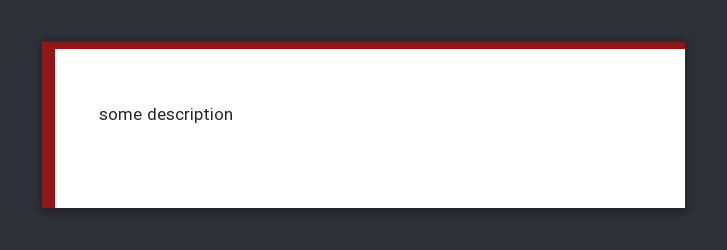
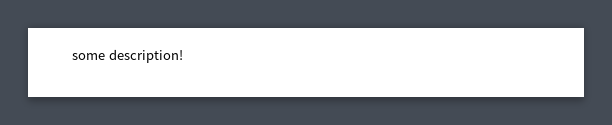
[147,108,233,123] description -> [108,49,183,63] description!

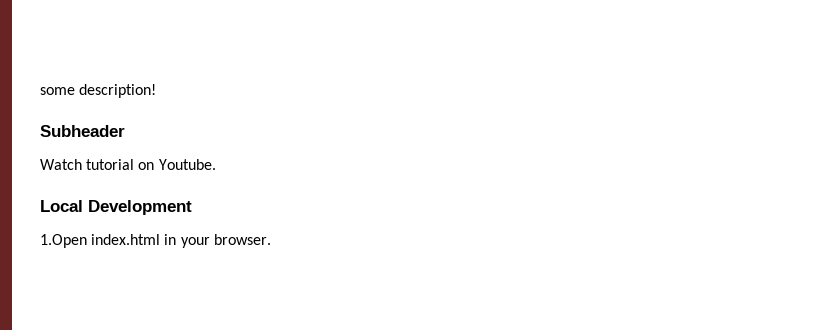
(183, 56) none -> [40,125,125,137] [40,159,216,170] [40,200,192,215] [40,234,271,248] // Subheader // Watch tutorial on Youtube. // Local Development // 1.Open index.html in your browser.

